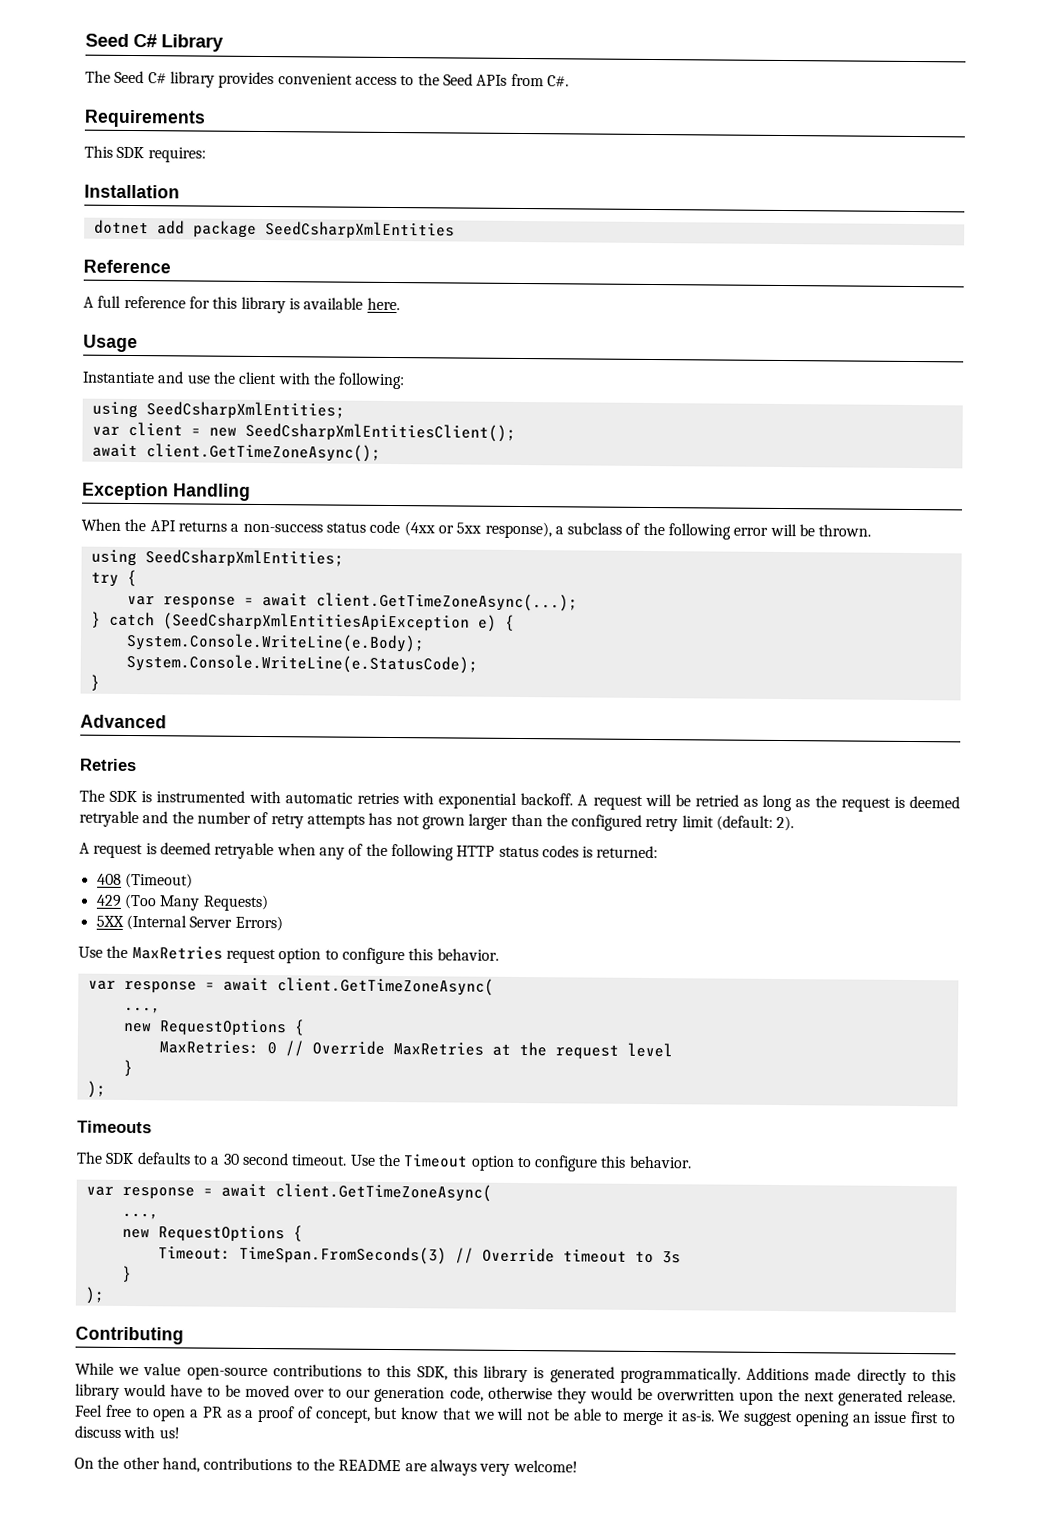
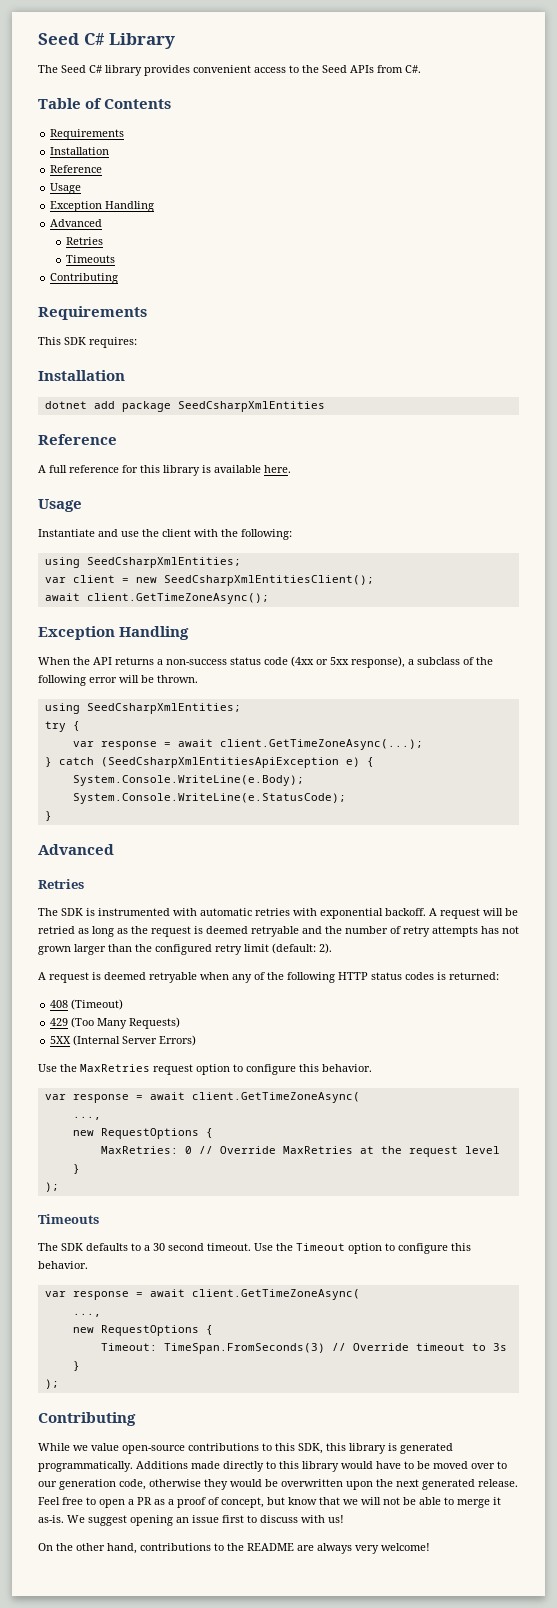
(569, 81) none -> [38,98,172,109] [50,129,125,140] [50,147,110,155] [50,165,103,173] [50,183,82,194] [50,201,155,212] [50,219,103,227] [66,237,104,245] [66,255,116,263] [50,273,119,284] // Table of Contents // Requirements // Installation // Reference // Usage // Exception Handling // Advanced // Retries // Timeouts // Contributing

